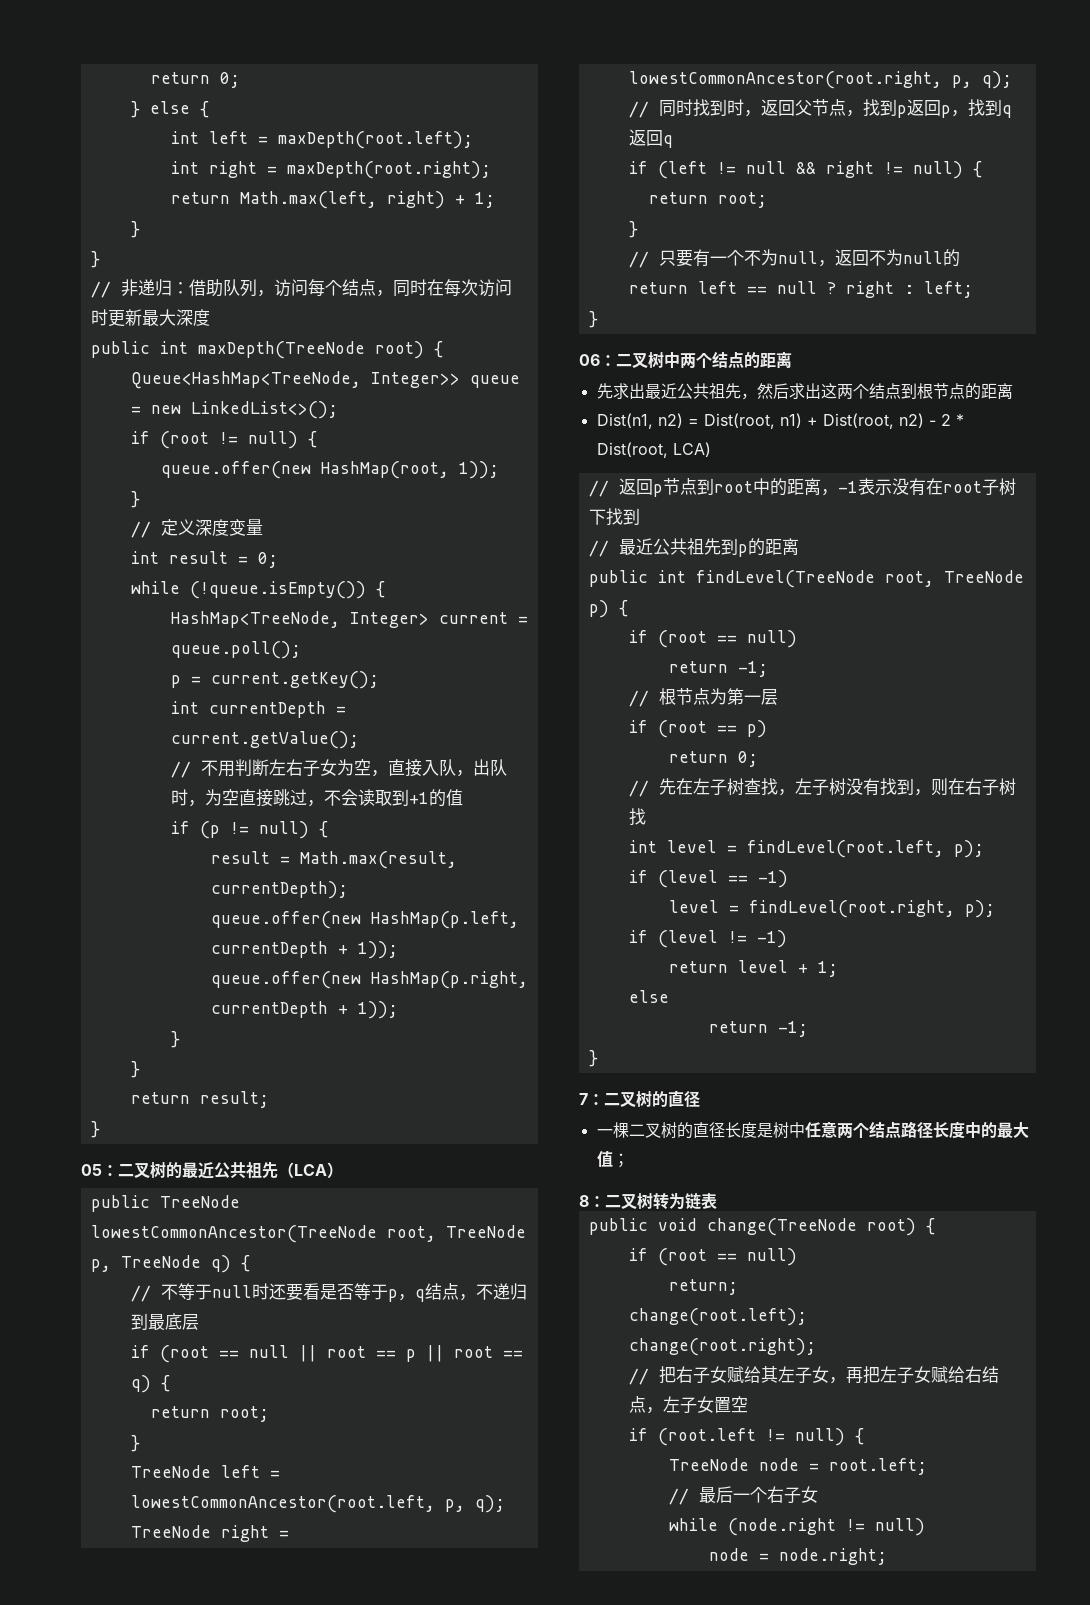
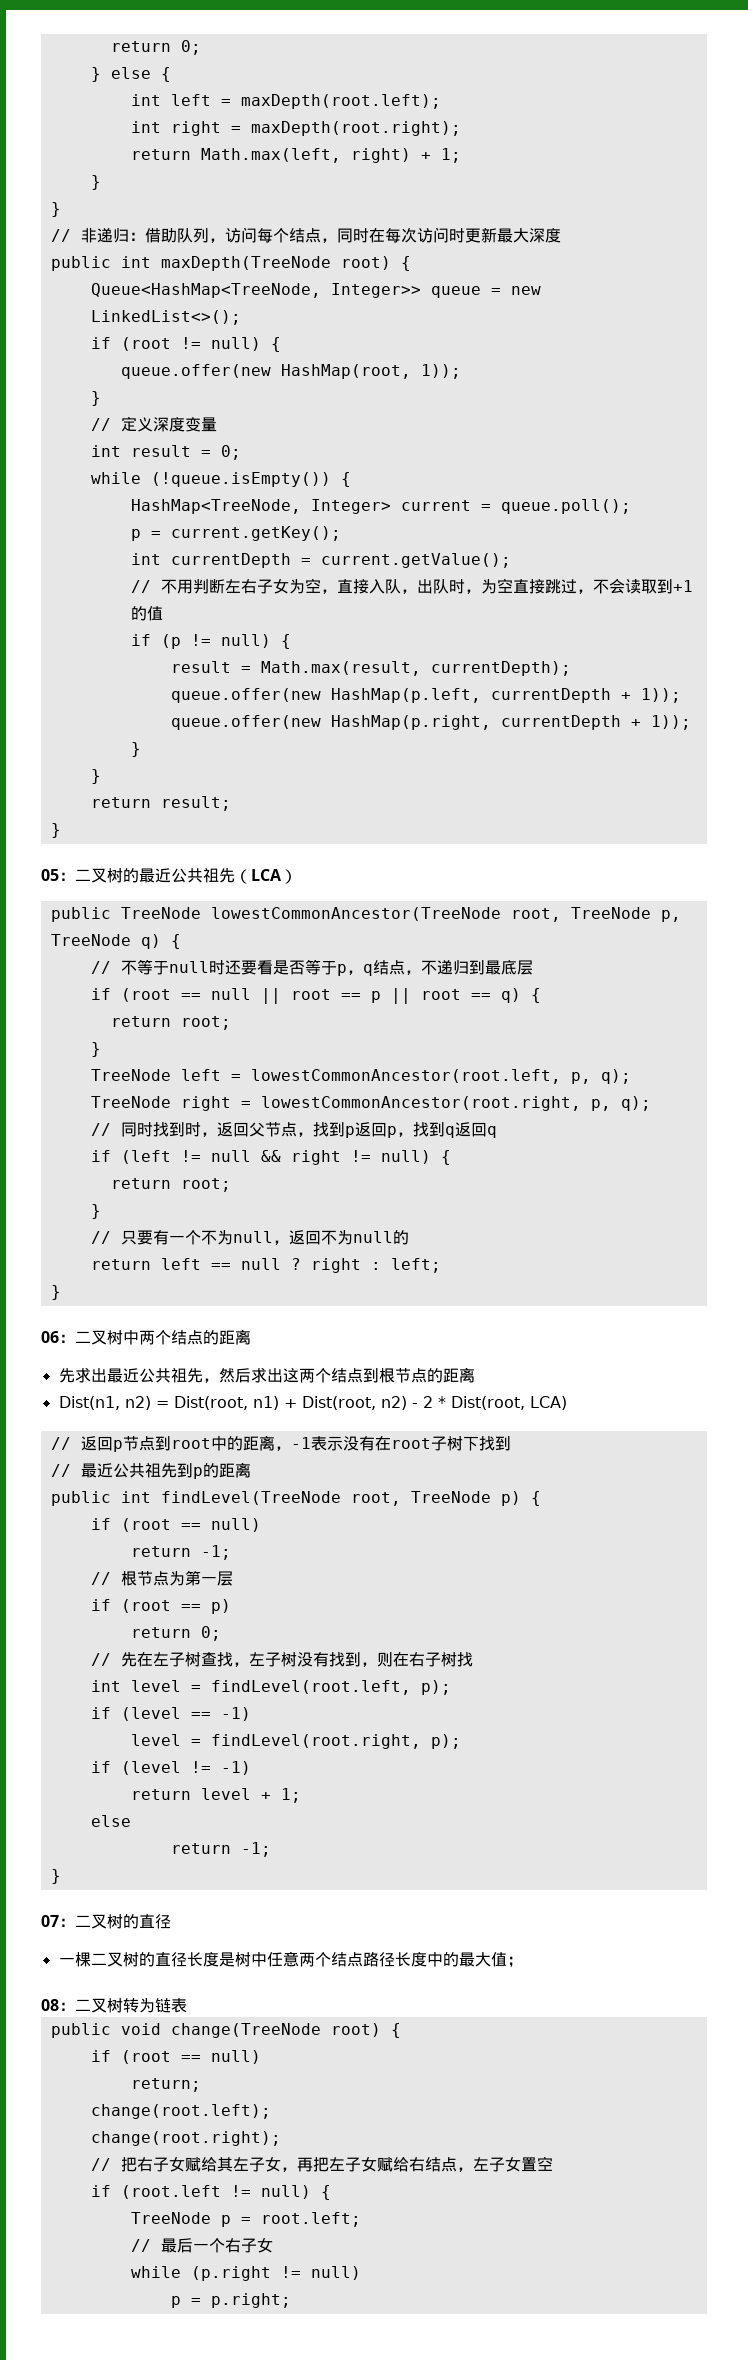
[579,1093,588,1105] 7 -> [41,1915,59,1927] 07
[579,1195,589,1207] 8 -> [41,1999,59,2011] 08
[758,1458,799,1471] node -> [220,2215,231,2227] p
[727,1518,836,1536] (node.right -> [190,2266,271,2281] (p.right
[708,1548,887,1565] node = node.right; -> [170,2293,291,2308] p = p.right;

